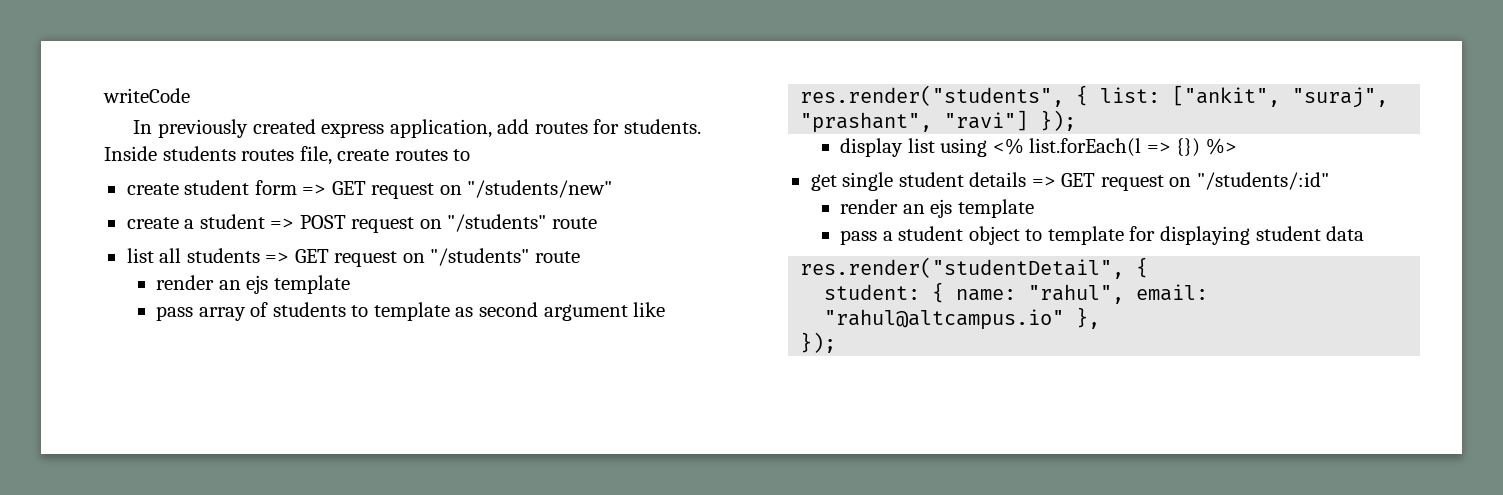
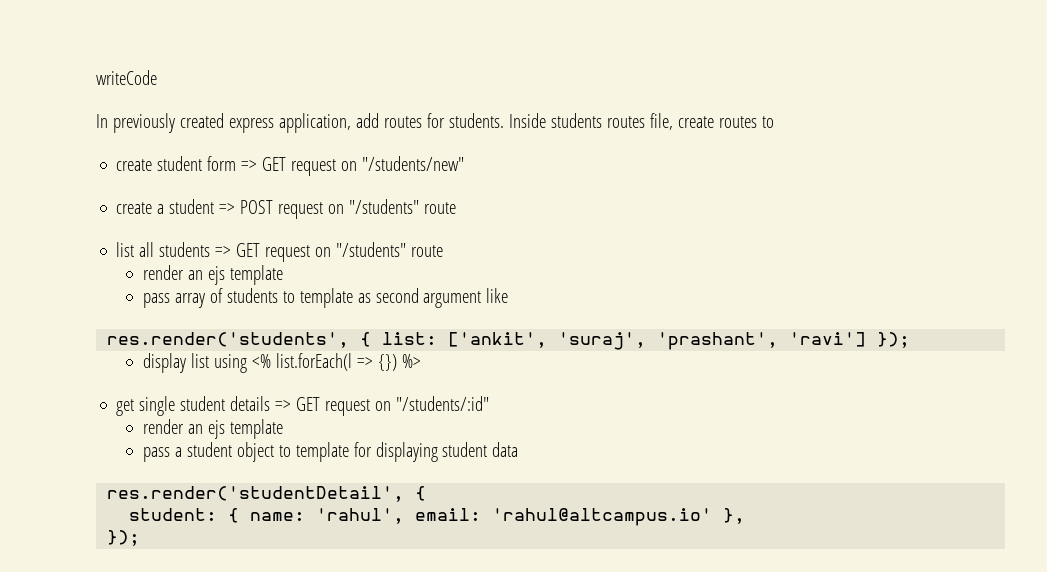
[800,85,1065,107] res.render("students", -> [107,332,350,348] res.render('students',
[1172,85,1389,108] [800,110,1029,133] ["ankit", "suraj", "prashant", "ravi"] -> [448,332,867,350] ['ankit', 'suraj', 'prashant', 'ravi']
[800,257,1125,279] res.render("studentDetail", -> [107,486,405,502] res.render('studentDetail',
[1028,284,1209,304] [824,309,1065,330] "rahul", email: "rahul@altcampus.io" -> [316,508,713,526] 'rahul', email: 'rahul@altcampus.io'

